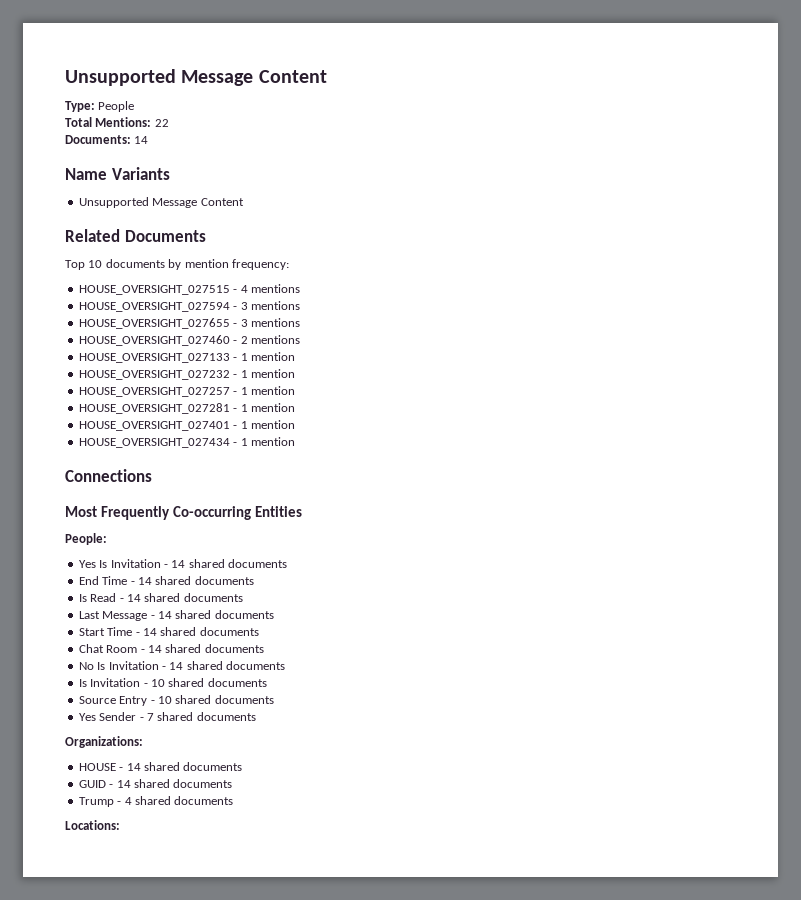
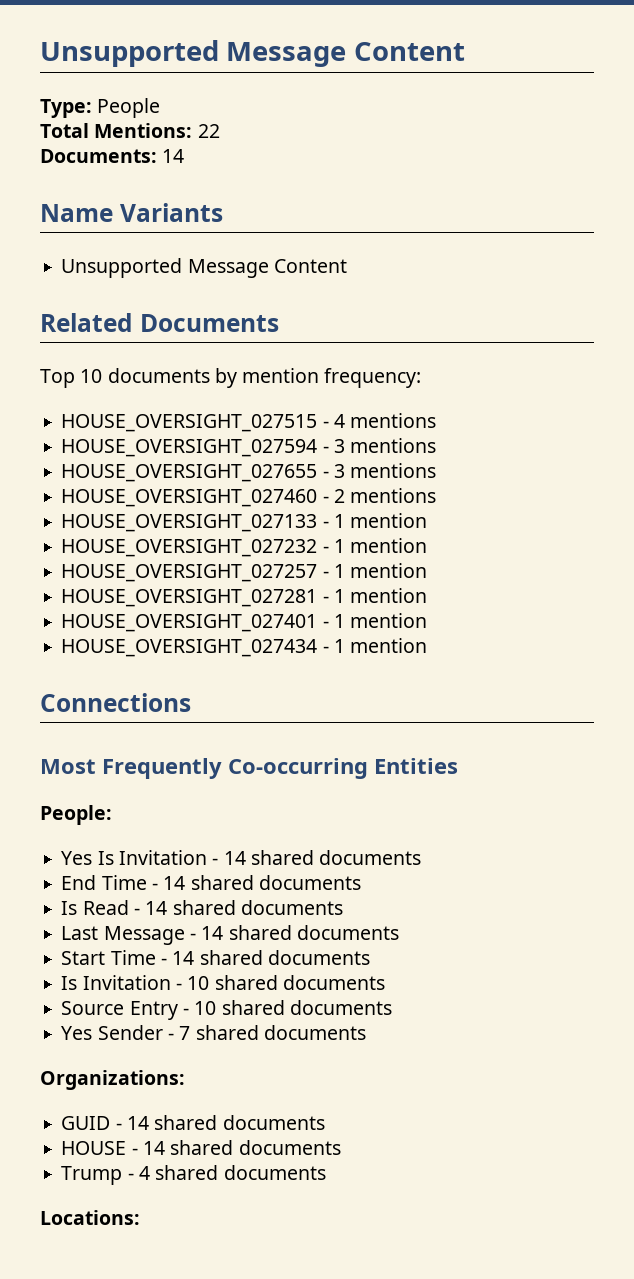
[78,644,264,653] [78,661,285,670] // Chat Room - 14 shared documents // No Is Invitation - 14 shared documents -> (370, 957) none
[78,762,243,771] [78,780,106,788] HOUSE - 14 shared documents // GUID -> [61,1115,325,1130] [61,1141,127,1155] GUID - 14 shared documents // HOUSE

